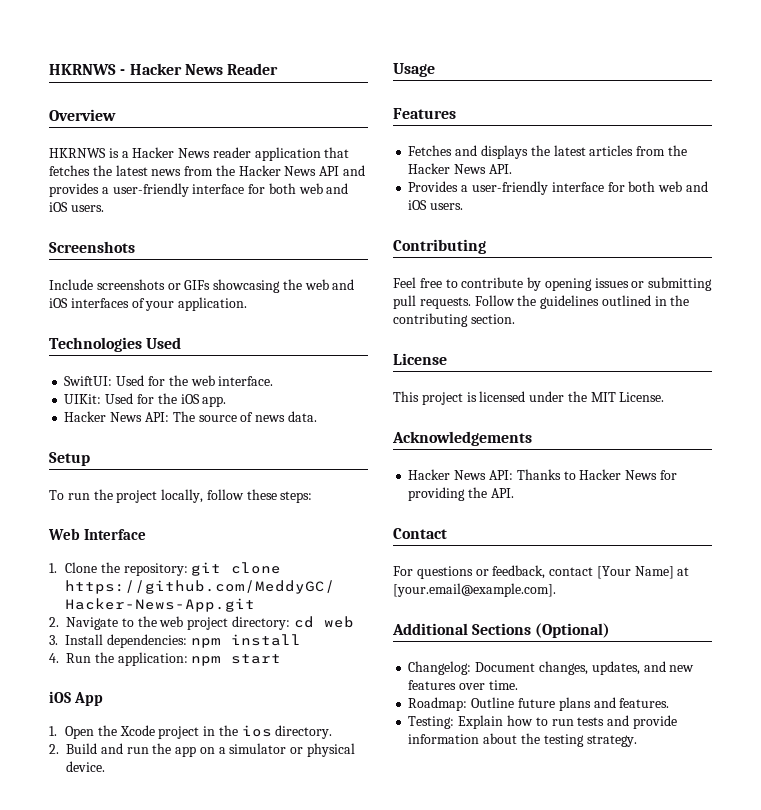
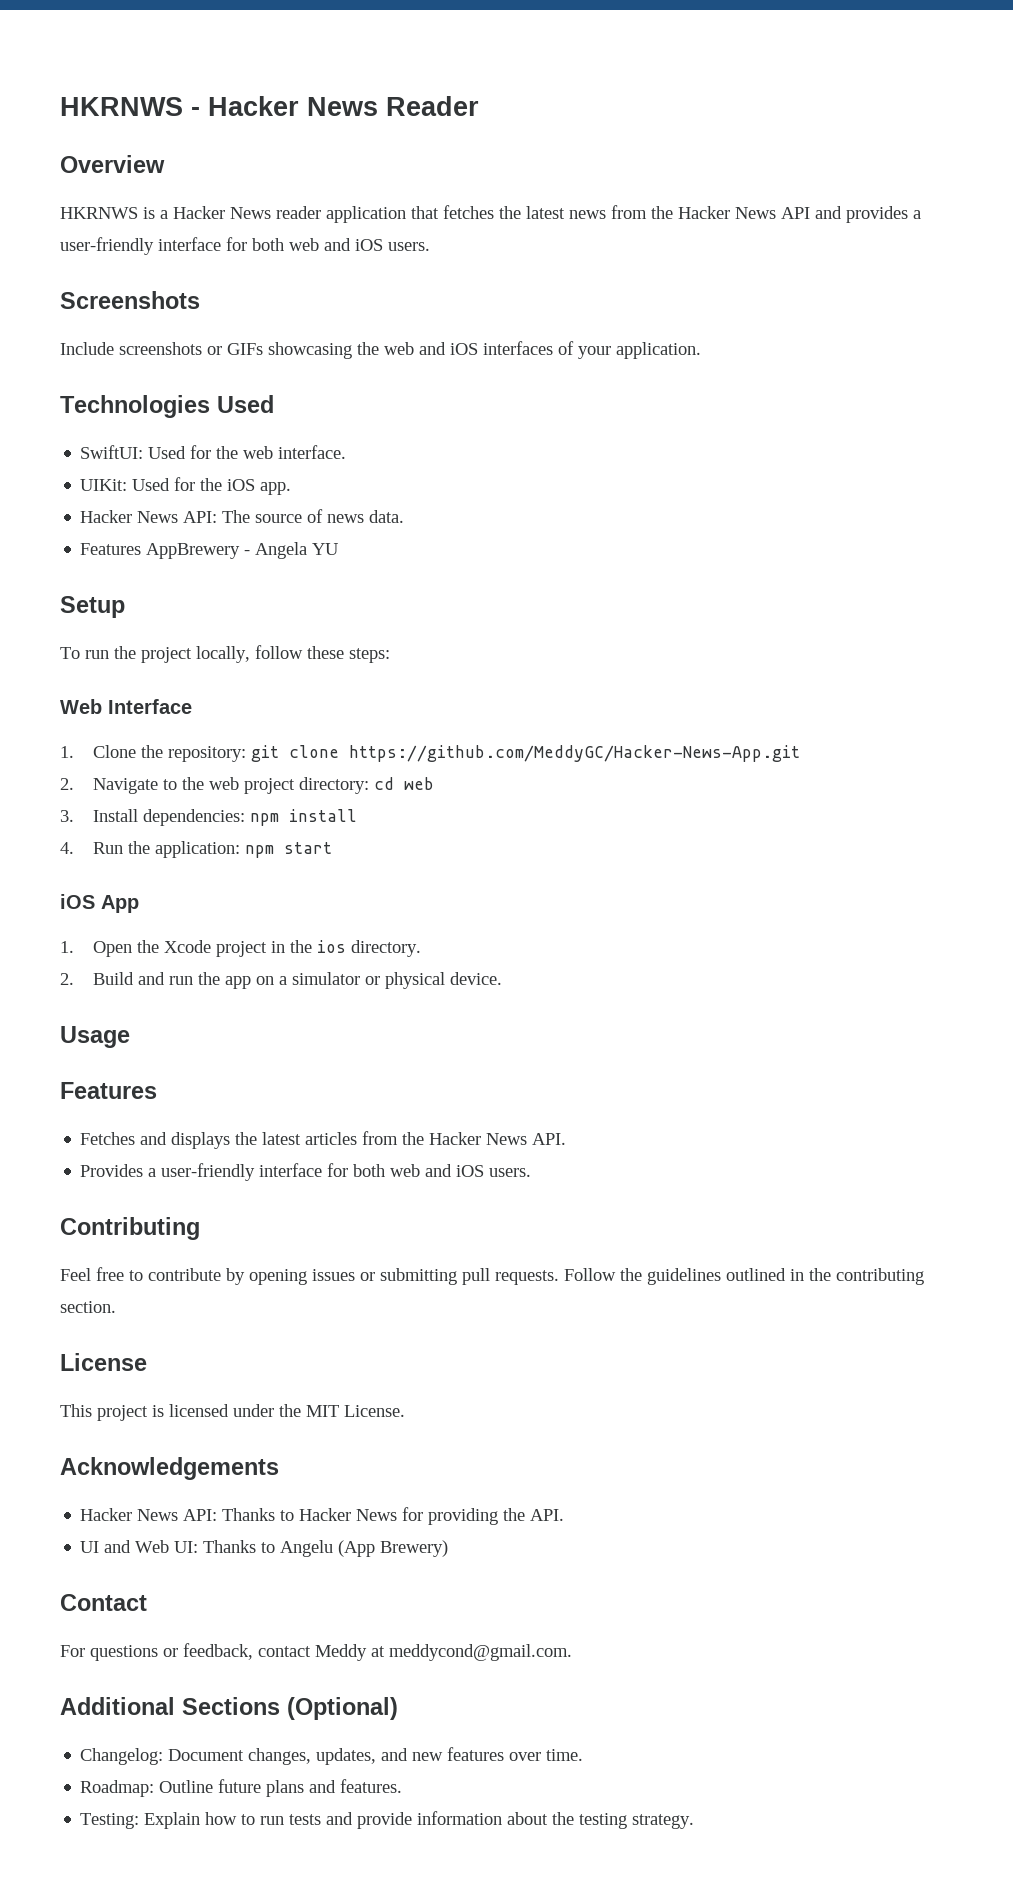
(317, 416) none -> [80,542,339,559] // Features AppBrewery - Angela YU
(514, 493) none -> [80,1540,449,1557] // UI and Web UI: Thanks to Angelu (App Brewery)
[596,566,690,579] [393,583,556,597] [Your Name] at [your.email@example.com]. -> [315,1644,572,1661] Meddy at meddycond@gmail.com.

